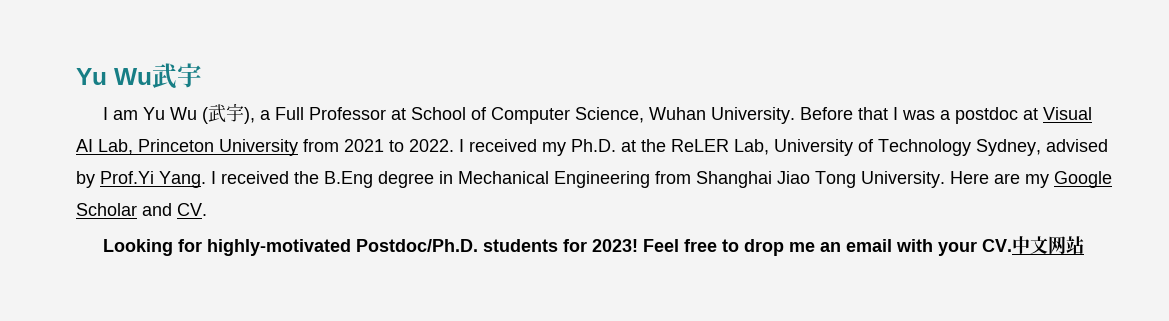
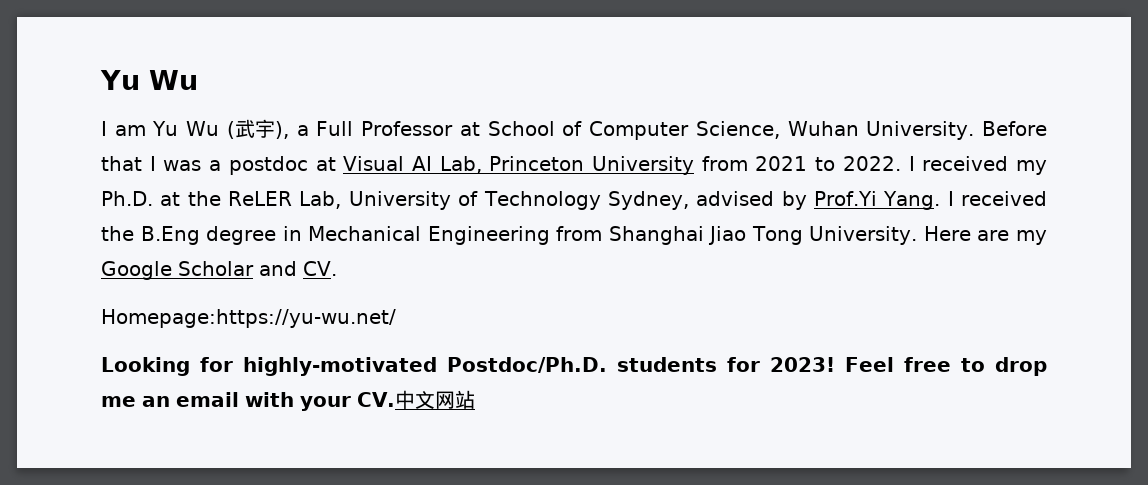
[76,63,202,89] Yu Wu武宇 -> [100,70,198,90] Yu Wu
(207, 209) none -> [101,309,396,328] // Homepage:https://yu-wu.net/

